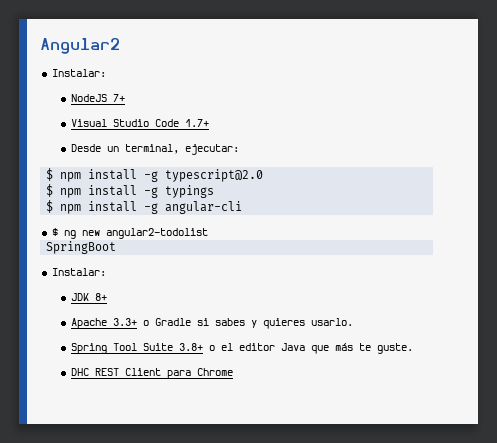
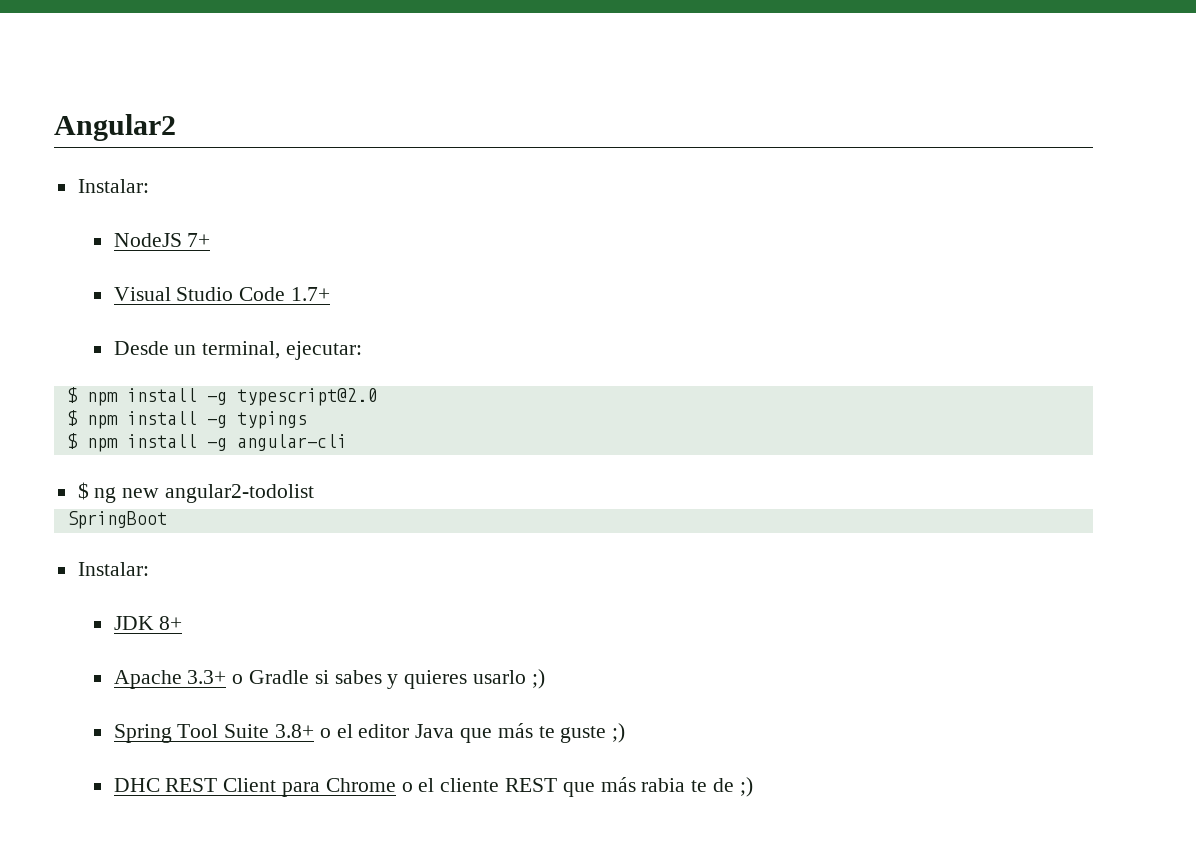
[310,318,353,326] usarlo. -> [472,669,545,689] usarlo ;)
[376,343,413,354] guste. -> [560,723,626,743] guste ;)
(233, 372) none -> [401,777,753,797] o el cliente REST que más rabia te de ;)

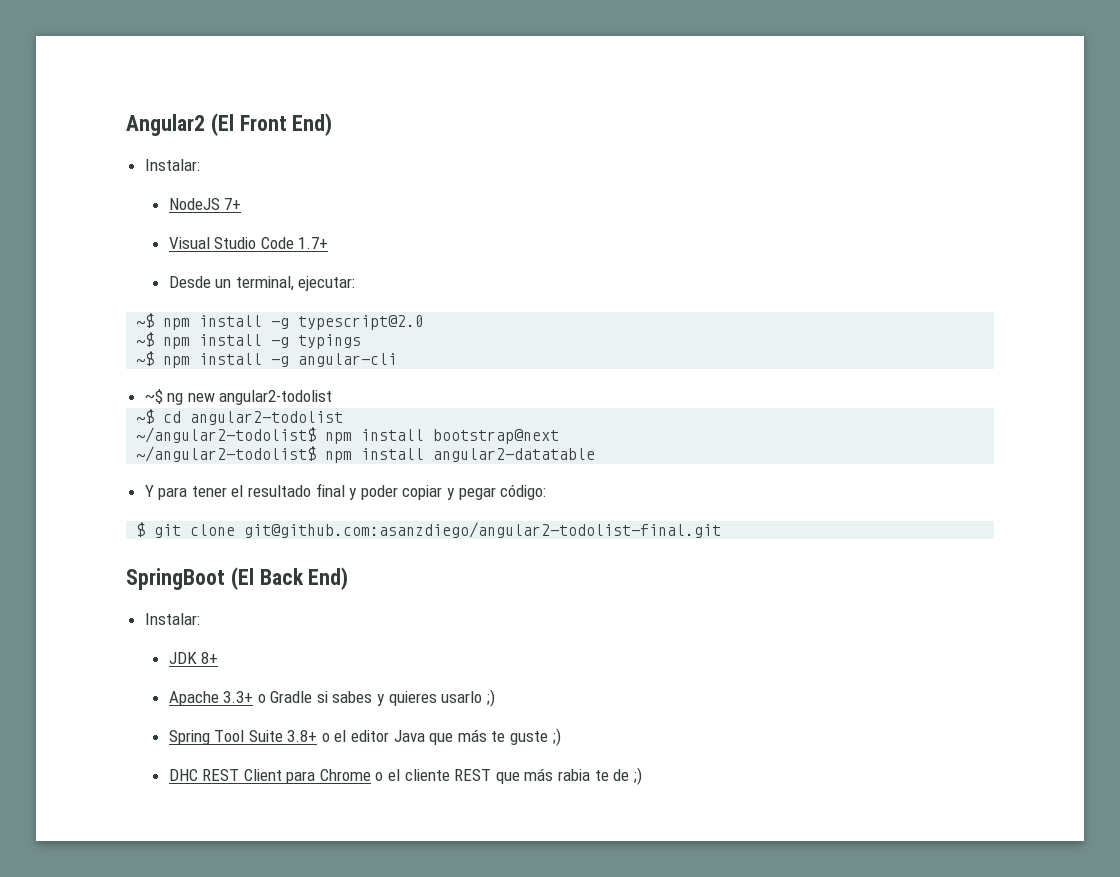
(176, 127) none -> [210,113,333,136] (El Front End)
[66,387,78,403] $ -> [136,313,155,328] ~$
[66,410,78,426] $ -> [136,332,155,347] ~$
[66,433,78,449] $ -> [136,351,155,366] ~$
[77,482,89,500] $ -> [144,389,163,404] ~$
[66,511,167,529] SpringBoot -> [136,409,344,425] [136,427,560,444] [136,446,596,463] [144,483,547,500] [136,522,722,538] [126,567,349,590] ~$ cd angular2-todolist // ~/angular2-todolist$ npm install bootstrap@next // ~/angular2-todolist$ npm install angular2-datatable // Y para tener el resultado final y poder copiar y pegar código: // $ git clone git@github.com:asanzdiego/angular2-todolist-final.git // SpringBoot (El Back End)

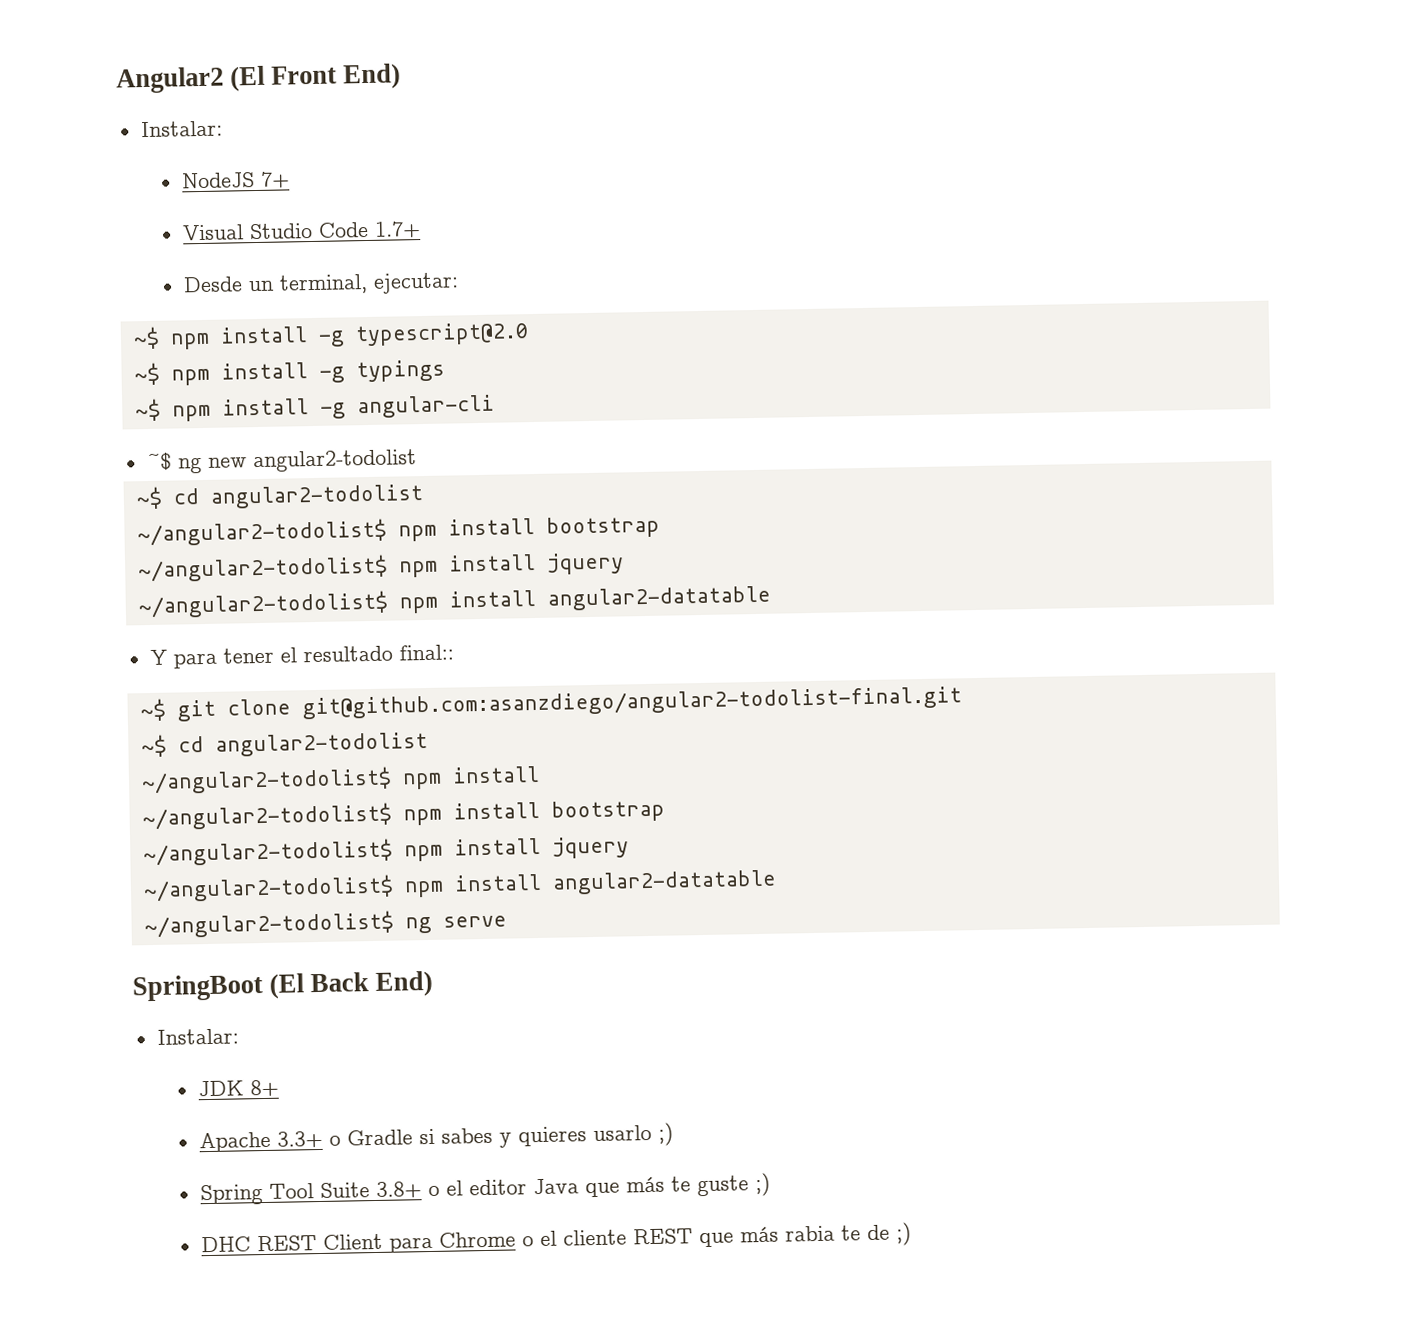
[433,429,560,444] bootstrap@next -> [545,515,660,539] [136,552,624,583] bootstrap // ~/angular2-todolist$ npm install jquery
[315,483,547,500] [136,522,722,538] final y poder copiar y pegar código: // $ git clone git@github.com:asanzdiego/angular2-todolist-final.git -> [398,644,454,661] [139,686,962,722] [140,731,428,758] [140,765,540,795] [141,799,665,831] [142,836,629,867] [142,869,777,903] [143,910,507,939] final:: // ~$ git clone git@github.com:asanzdiego/angular2-todolist-final.git // ~$ cd angular2-todolist // ~/angular2-todolist$ npm install // ~/angular2-todolist$ npm install bootstrap // ~/angular2-todolist$ npm install jquery // ~/angular2-todolist$ npm install angular2-datatable // ~/angular2-todolist$ ng serve

